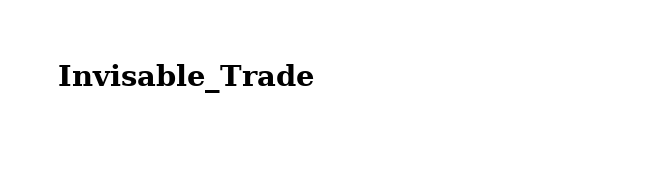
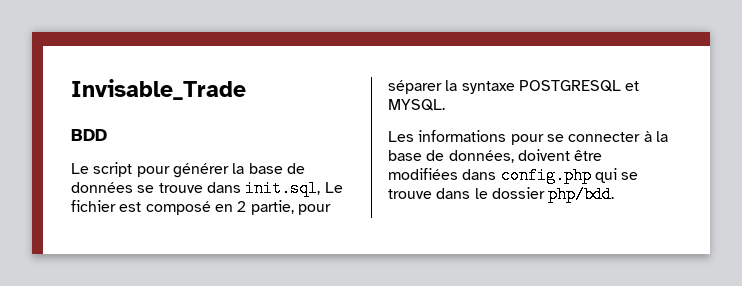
(314, 78) none -> [71,129,107,141] [71,162,305,178] [71,180,343,197] [71,200,331,215] [388,80,640,94] [388,99,445,111] [388,130,668,145] [388,149,603,163] [388,167,639,184] [388,186,615,203] // BDD // Le script pour générer la base de données se trouve dans init.sql, Le fichier est composé en 2 partie, pour séparer la syntaxe POSTGRESQL et MYSQL. // Les informations pour se connecter à la base de données, doivent être modifiées dans config.php qui se trouve dans le dossier php/bdd.

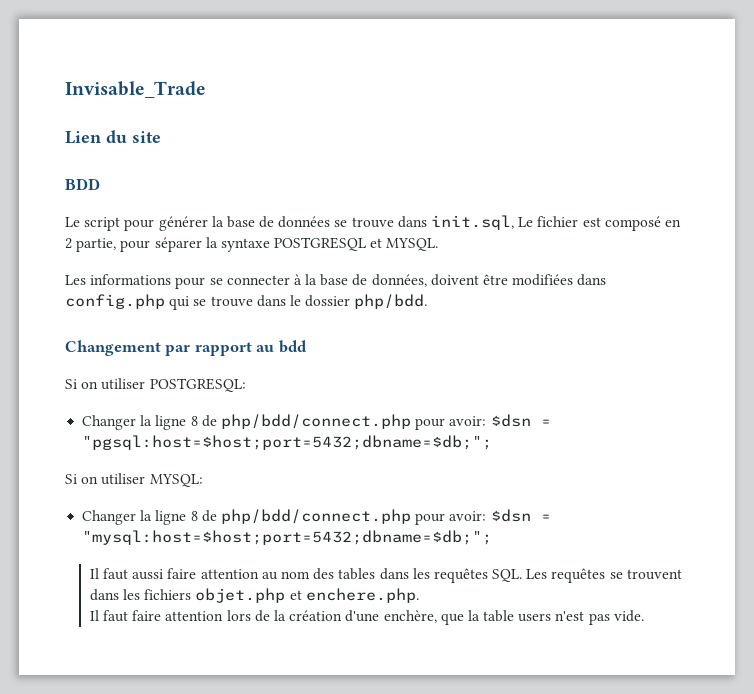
(246, 89) none -> [65,130,161,144] // Lien du site
(615, 194) none -> [65,340,307,356] [65,378,246,392] [82,414,551,430] [82,435,493,450] [65,473,203,487] [82,509,551,525] [82,530,493,545] [89,568,682,583] [89,588,419,603] [89,610,644,625] // Changement par rapport au bdd // Si on utiliser POSTGRESQL: // Changer la ligne 8 de php/bdd/connect.php pour avoir: $dsn = "pgsql:host=$host;port=5432;dbname=$db;"; // Si on utiliser MYSQL: // Changer la ligne 8 de php/bdd/connect.php pour avoir: $dsn = "mysql:host=$host;port=5432;dbname=$db;"; // Il faut aussi faire attention au nom des tables dans les requêtes SQL. Les requêtes se trouvent dans les fichiers objet.php et enchere.php. // Il faut faire attention lors de la création d'une enchère, que la table users n'est pas vide.

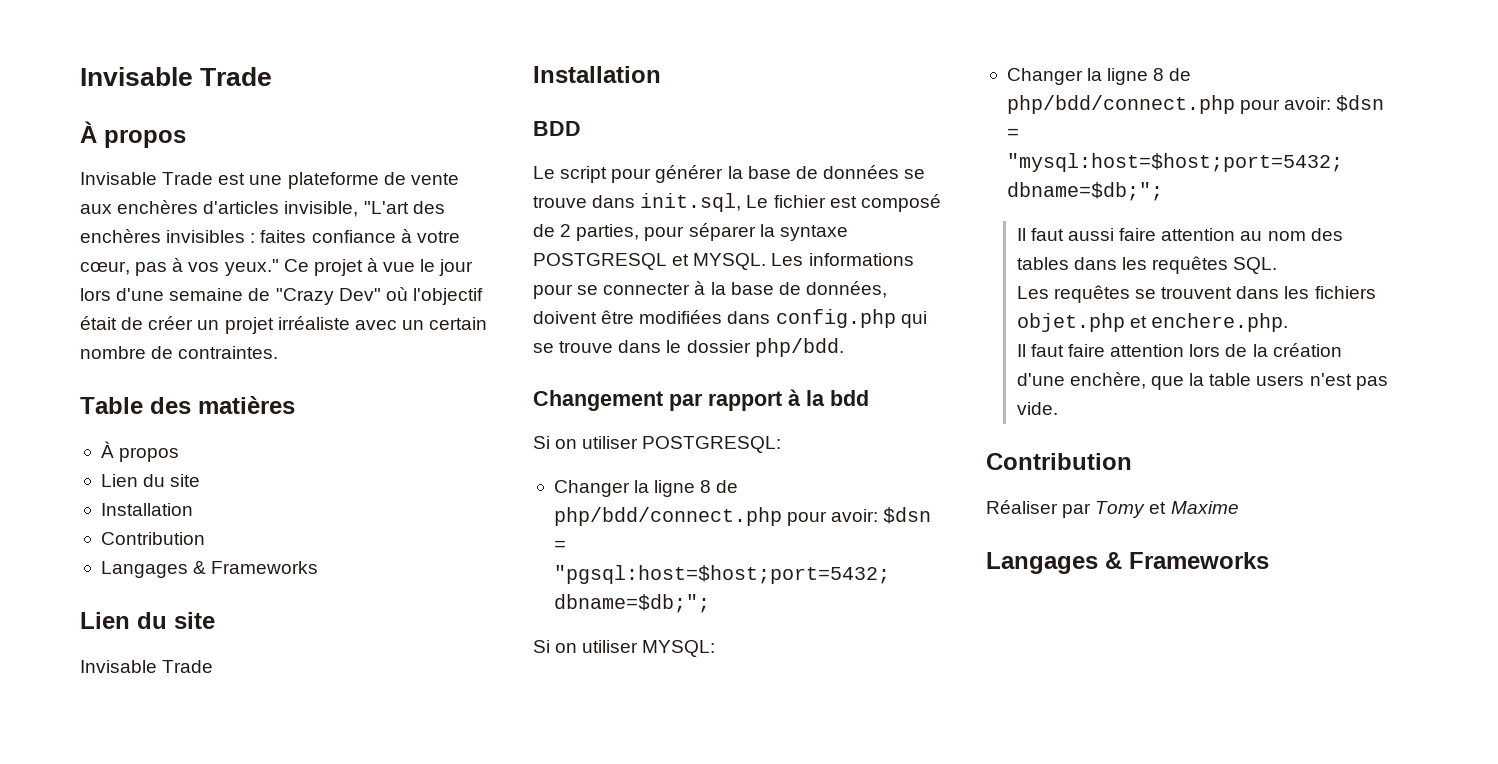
[65,81,206,98] [65,130,161,144] Invisable_Trade // Lien du site -> [80,67,273,86] [80,121,186,148] [80,172,459,189] [80,200,445,217] [80,229,460,243] [80,258,474,276] [80,287,483,305] [80,316,488,334] [80,346,279,359] [80,396,295,414] [100,441,180,462] [100,474,201,487] [100,503,193,516] [100,532,205,545] [100,561,319,578] [80,612,215,629] [80,660,214,673] [533,66,661,83] Invisable Trade // À propos // Invisable Trade est une plateforme de vente aux enchères d'articles invisible, "L'art des enchères invisibles : faites confiance à votre cœur, pas à vos yeux." Ce projet à vue le jour lors d'une semaine de "Crazy Dev" où l'objectif était de créer un projet irréaliste avec un certain nombre de contraintes. // Table des matières // À propos // Lien du site // Installation // Contribution // Langages & Frameworks // Lien du site // Invisable Trade // Installation
[664,219,681,227] [65,238,117,252] en 2 partie, -> [533,224,640,241] de 2 parties,
(439, 244) // -> (767, 261) none
[256,345,275,352] au -> [788,389,825,406] à la
(523, 575) none -> (1278, 265) //
(644, 616) none -> [986,453,1132,470] [986,500,1239,518] [986,552,1269,574] // Contribution // Réaliser par Tomy et Maxime // Langages & Frameworks

